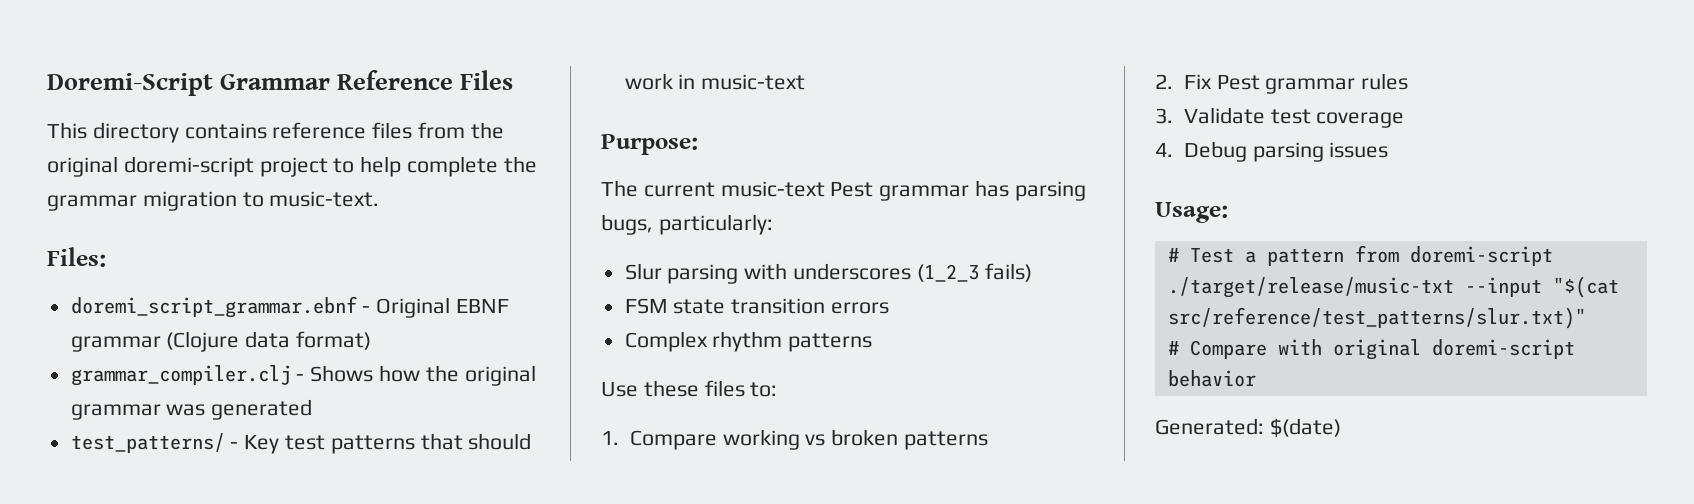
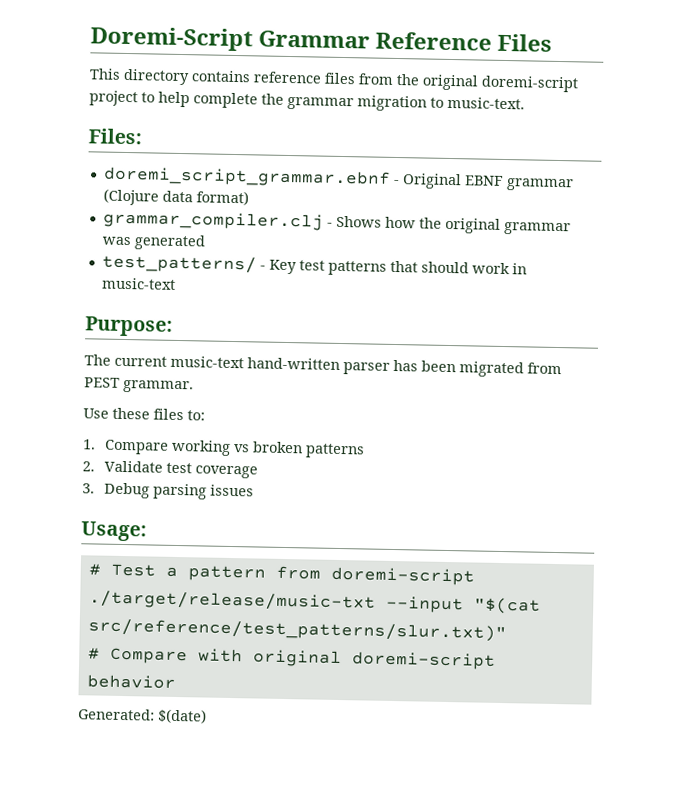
[830,180,1086,201] [601,214,773,235] [624,263,1032,284] [624,298,890,314] [624,331,873,352] Pest grammar has parsing bugs, particularly: // Slur parsing with underscores (1_2_3 fails) // FSM state transition errors // Complex rhythm patterns -> [247,357,562,378] [84,377,194,394] hand-written parser has been migrated from PEST grammar.
[1183,73,1409,94] [1155,108,1173,124] Fix Pest grammar rules // 3. -> (95, 466) none
[1155,143,1173,157] 4. -> [82,483,95,494] 3.

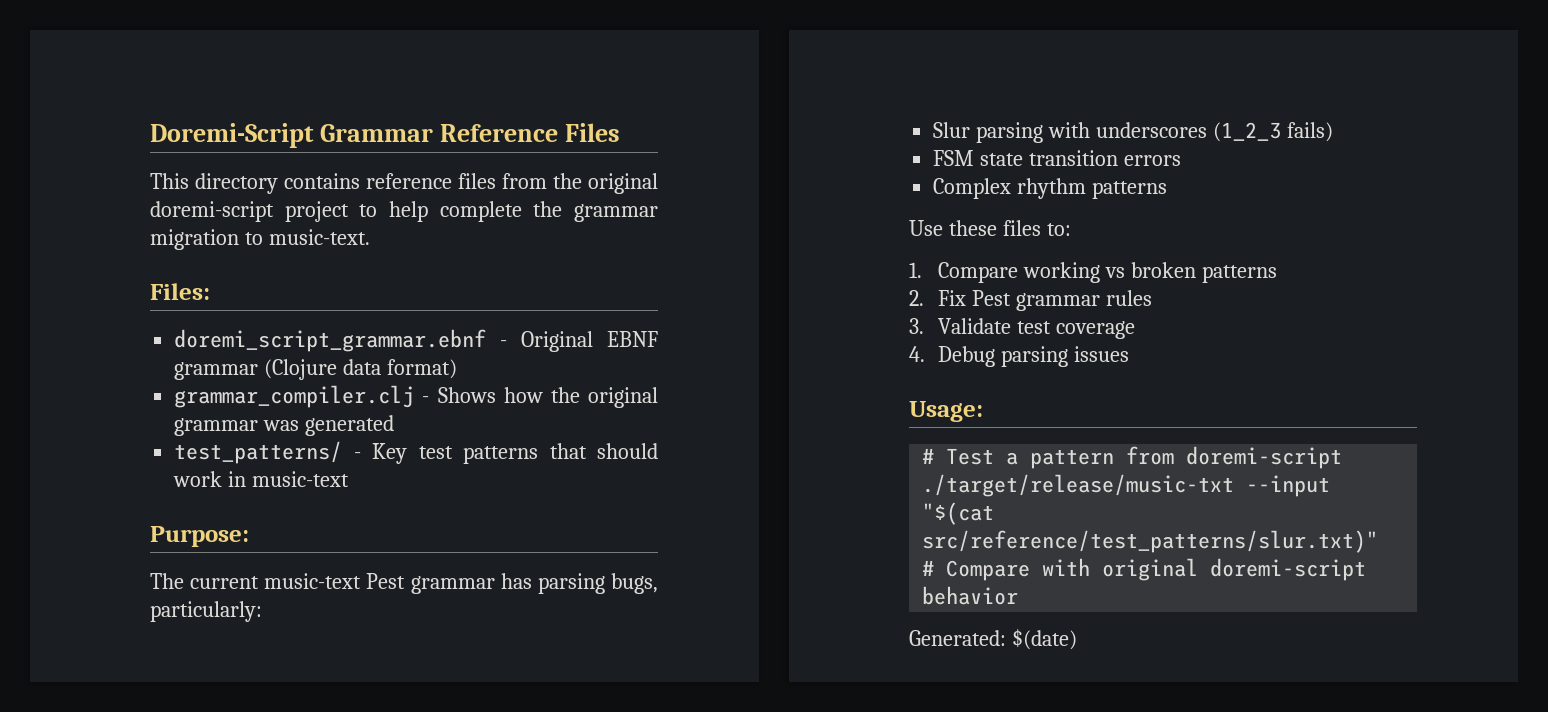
[247,357,562,378] [84,377,194,394] hand-written parser has been migrated from PEST grammar. -> [366,573,658,594] [150,601,262,622] [933,122,1333,143] [933,150,1182,166] [933,178,1168,199] Pest grammar has parsing bugs, particularly: // Slur parsing with underscores (1_2_3 fails) // FSM state transition errors // Complex rhythm patterns
(95, 466) none -> [937,290,1152,311] [909,318,924,334] Fix Pest grammar rules // 3.
[82,483,95,494] 3. -> [909,346,925,362] 4.

